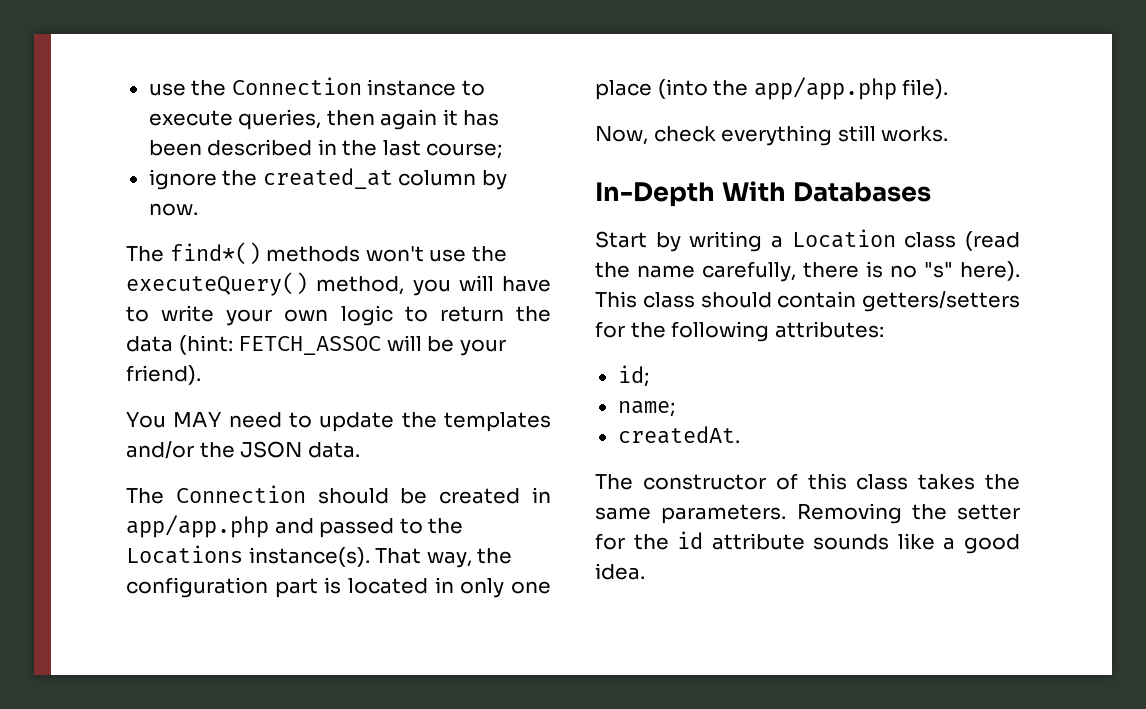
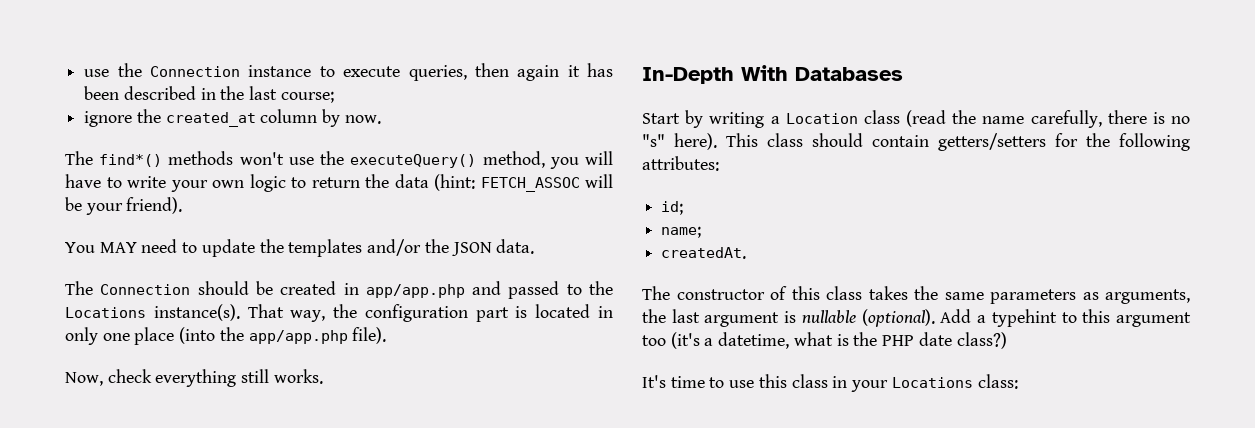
[661,503,1020,524] [595,531,1020,554] [595,563,645,580] parameters. Removing the setter for the id attribute sounds like a good idea. -> [990,289,1190,304] [642,309,1191,327] [642,332,1007,349] [642,374,1018,392] parameters as arguments, the last argument is nullable (optional). Add a typehint to this argument too (it's a datetime, what is the PHP date class?) // It's time to use this class in your Locations class:

